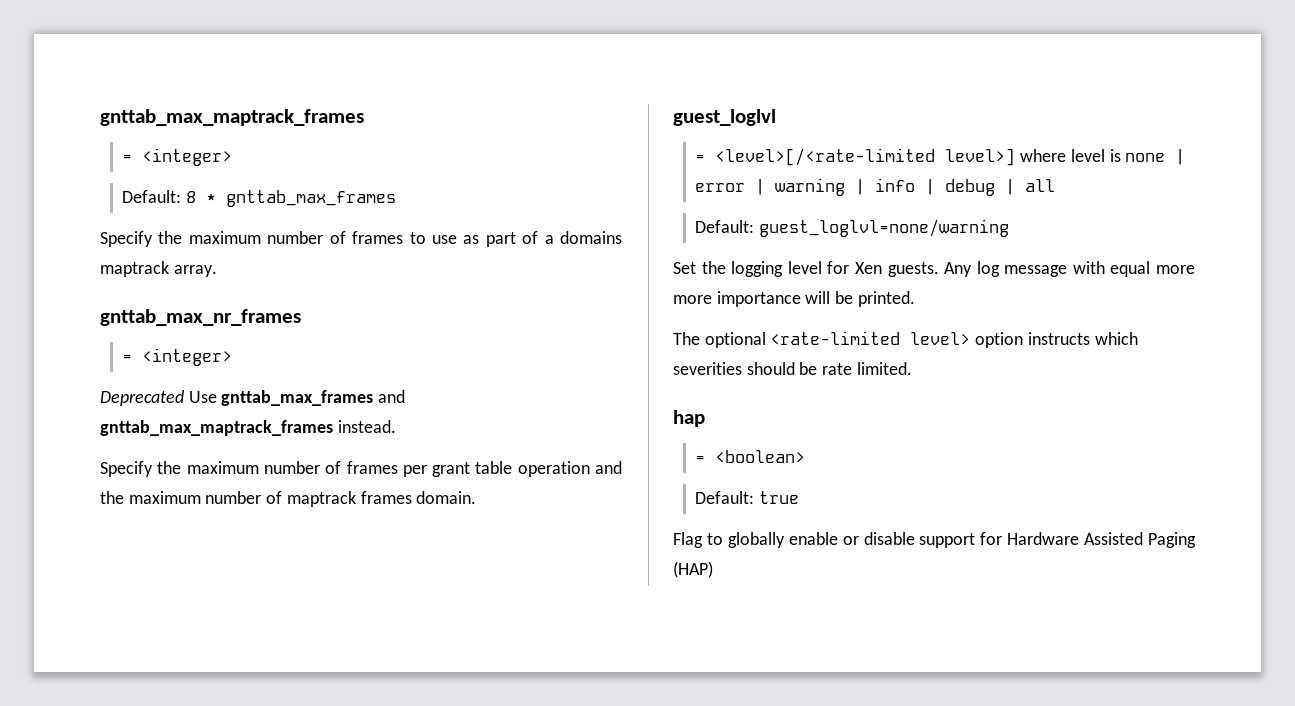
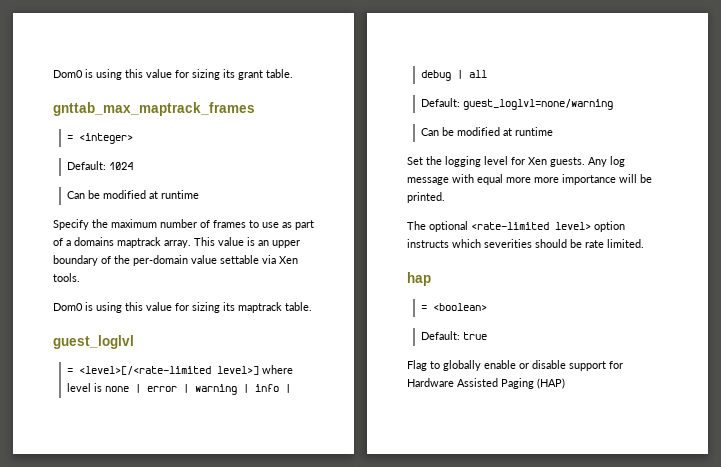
[100,109,364,126] [122,148,233,166] [122,190,397,207] gnttab_max_maptrack_frames // = <integer> // Default: 8 * gnttab_max_frames -> [53,69,293,80] [53,102,255,116] [66,133,133,144] [66,161,133,170] [66,190,199,199] Dom0 is using this value for sizing its grant table. // gnttab_max_maptrack_frames // = <integer> // Default: 1024 // Can be modified at runtime
[100,309,301,326] [122,348,233,366] [100,390,406,406] [100,420,396,436] [100,461,622,477] [100,491,477,507] // gnttab_max_nr_frames // = <integer> // Deprecated Use gnttab_max_frames and gnttab_max_maptrack_frames instead. // Specify the maximum number of frames per grant table operation and the maximum number of maptrack frames domain. -> [194,237,300,248] [53,255,298,266] [53,273,80,282] [53,302,312,313] This value is an upper boundary of the per-domain value settable via Xen tools. // Dom0 is using this value for sizing its maptrack table.
(1010, 228) none -> [420,127,553,136] // Can be modified at runtime

